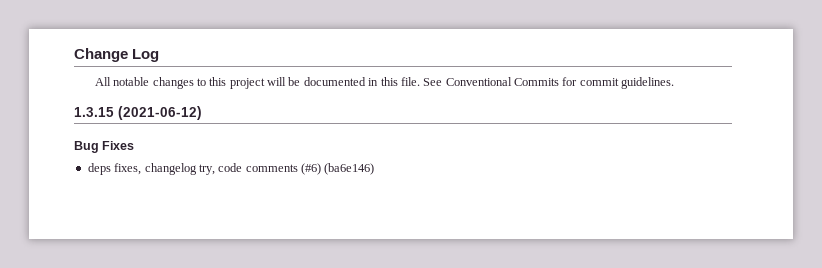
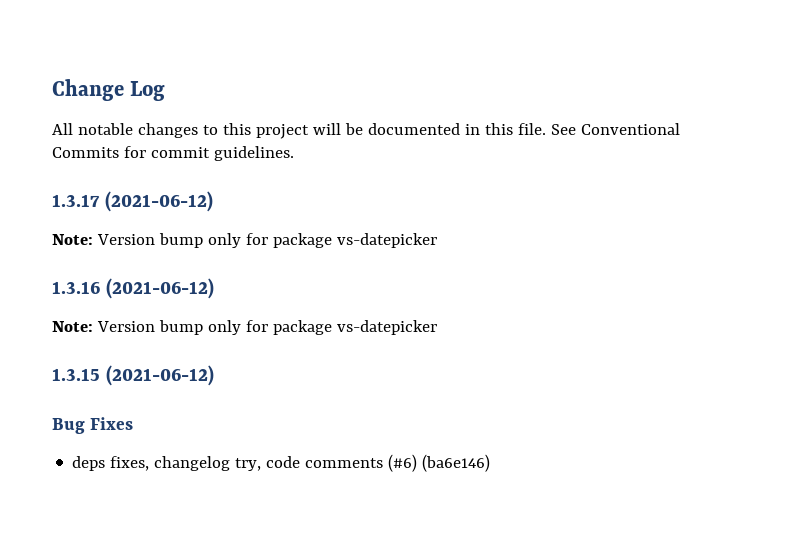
(675, 83) none -> [52,191,213,212] [52,233,437,248] [52,278,214,299] [52,320,437,335] // 1.3.17 (2021-06-12) // Note: Version bump only for package vs-datepicker // 1.3.16 (2021-06-12) // Note: Version bump only for package vs-datepicker

